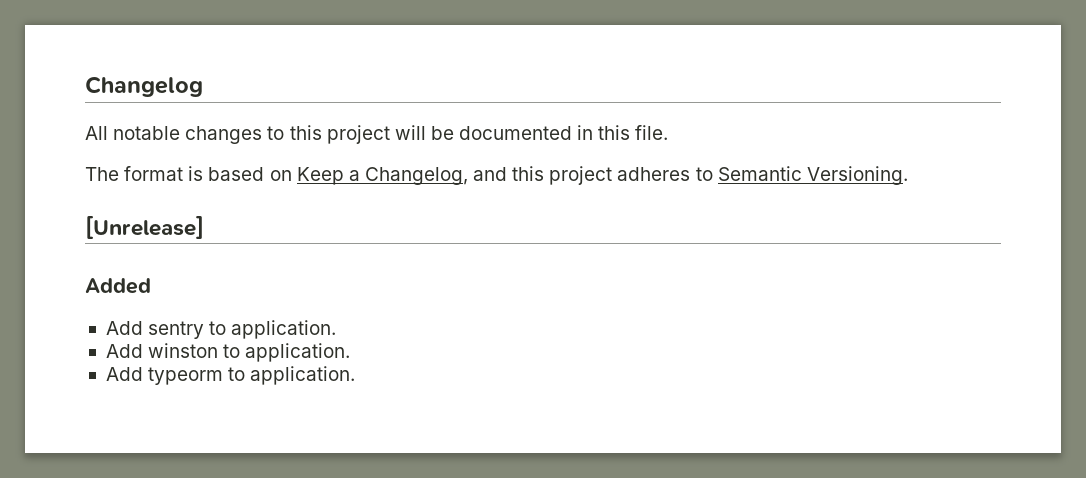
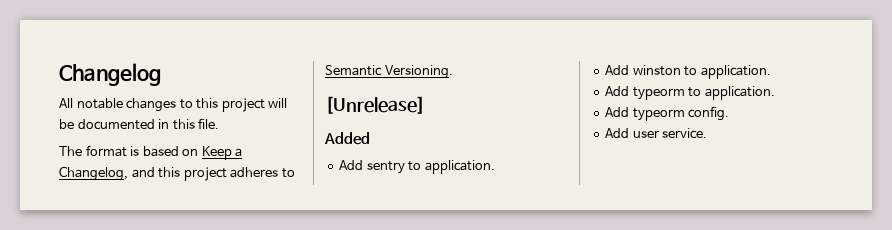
(356, 375) none -> [605,106,730,121] [605,128,708,139] // Add typeorm config. // Add user service.

